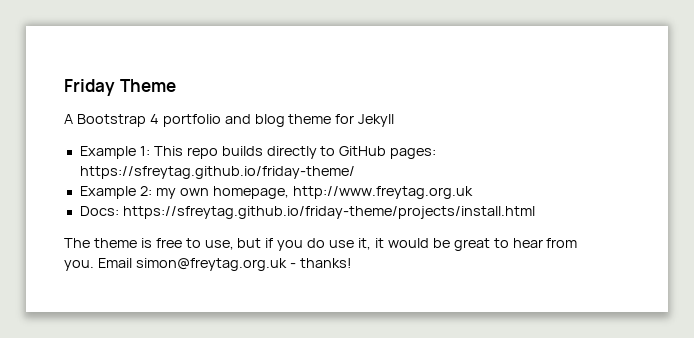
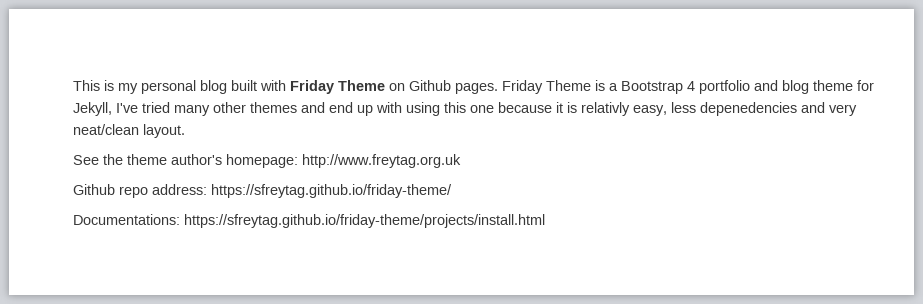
[64,79,176,96] [64,114,73,124] Friday Theme // A -> [73,80,618,94] This is my personal blog built with Friday Theme on Github pages. Friday Theme is a
[358,114,395,127] [79,146,437,159] [79,166,355,179] [79,186,473,199] [79,206,535,219] [64,238,578,251] [64,258,352,271] Jekyll // Example 1: This repo builds directly to GitHub pages: https://sfreytag.github.io/friday-theme/ // Example 2: my own homepage, http://www.freytag.org.uk // Docs: https://sfreytag.github.io/friday-theme/projects/install.html // The theme is free to use, but if you do use it, it would be great to hear from you. Email simon@freytag.org.uk - thanks! -> [73,102,857,116] [73,124,185,138] [73,154,461,168] [73,184,452,198] [73,214,545,228] Jekyll, I've tried many other themes and end up with using this one because it is relativly easy, less depenedencies and very neat/clean layout. // See the theme author's homepage: http://www.freytag.org.uk // Github repo address: https://sfreytag.github.io/friday-theme/ // Documentations: https://sfreytag.github.io/friday-theme/projects/install.html

